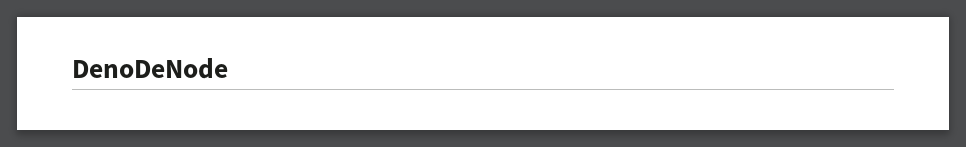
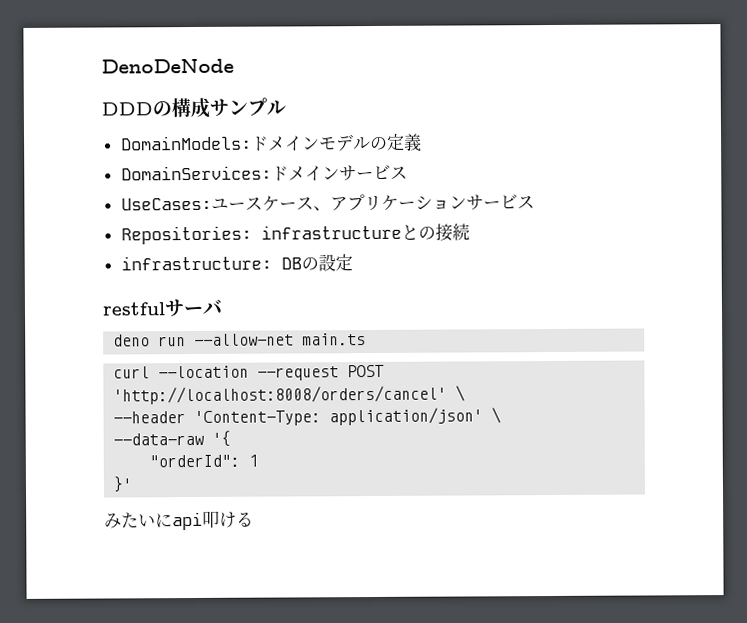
(228, 68) none -> [101,97,286,119] [120,133,422,152] [120,164,408,182] [120,194,535,212] [120,223,470,245] [120,254,353,272] [102,298,223,318] [113,333,367,347] [113,364,385,381] [113,385,466,405] [113,407,502,427] [113,430,232,447] [149,454,259,468] [113,476,134,493] [104,510,254,531] // DDDの構成サンプル // DomainModels:ドメインモデルの定義 // DomainServices:ドメインサービス // UseCases:ユースケース、アプリケーションサービス // Repositories: infrastructureとの接続 // infrastructure: DBの設定 // restfulサーバ // deno run --allow-net main.ts // curl --location --request POST 'http://localhost:8008/orders/cancel' \ // --header 'Content-Type: application/json' \ // --data-raw '{ // "orderId": 1 // }' // みたいにapi叩ける

